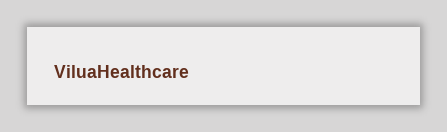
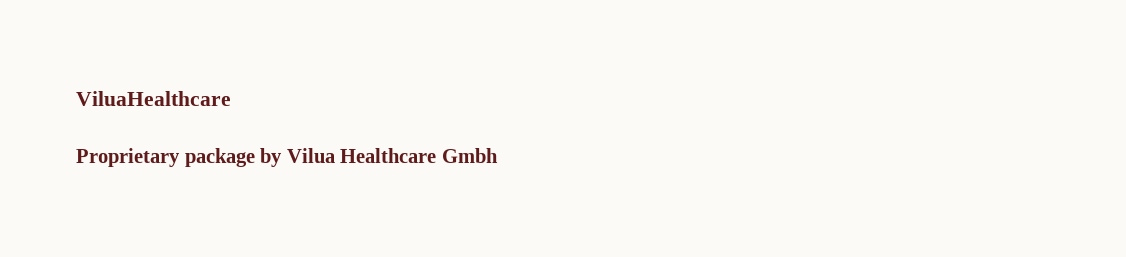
(189, 71) none -> [76,148,498,167] // Proprietary package by Vilua Healthcare Gmbh

